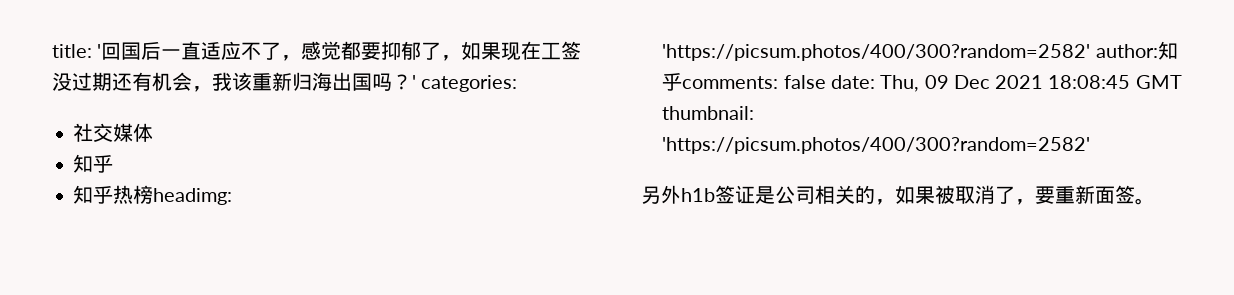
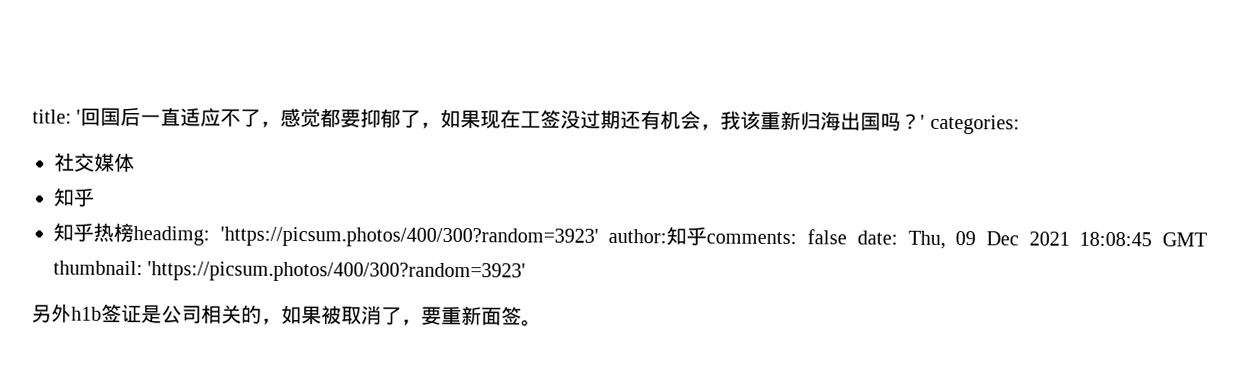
[662,44,1091,61] 'https://picsum.photos/400/300?random=2582' -> [219,226,599,248] 'https://picsum.photos/400/300?random=3923'
[662,137,1091,154] 'https://picsum.photos/400/300?random=2582' -> [147,261,527,283] 'https://picsum.photos/400/300?random=3923'

